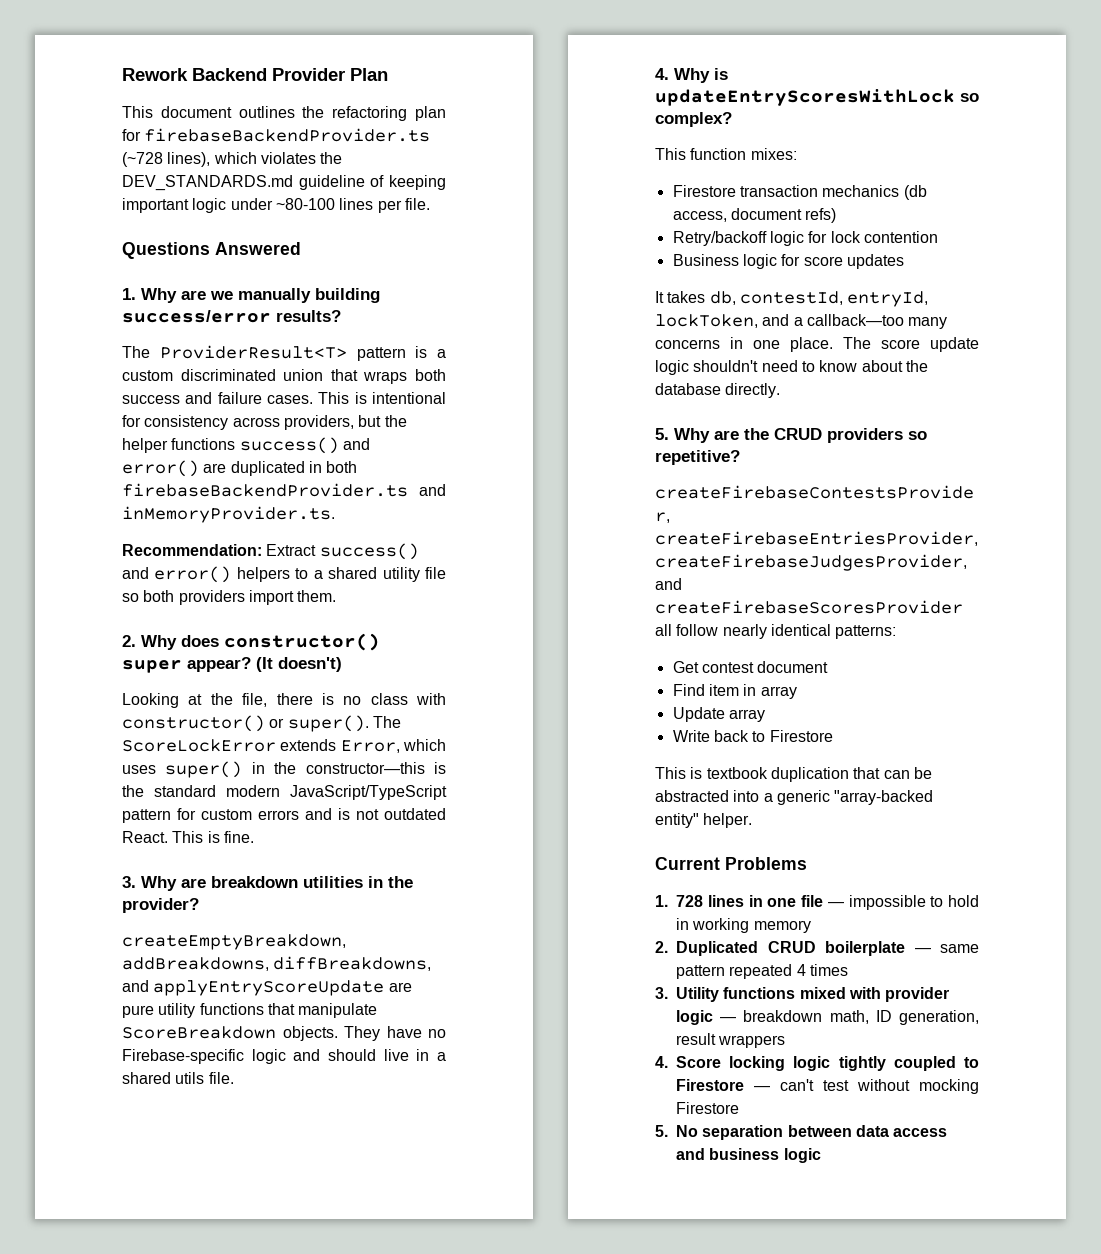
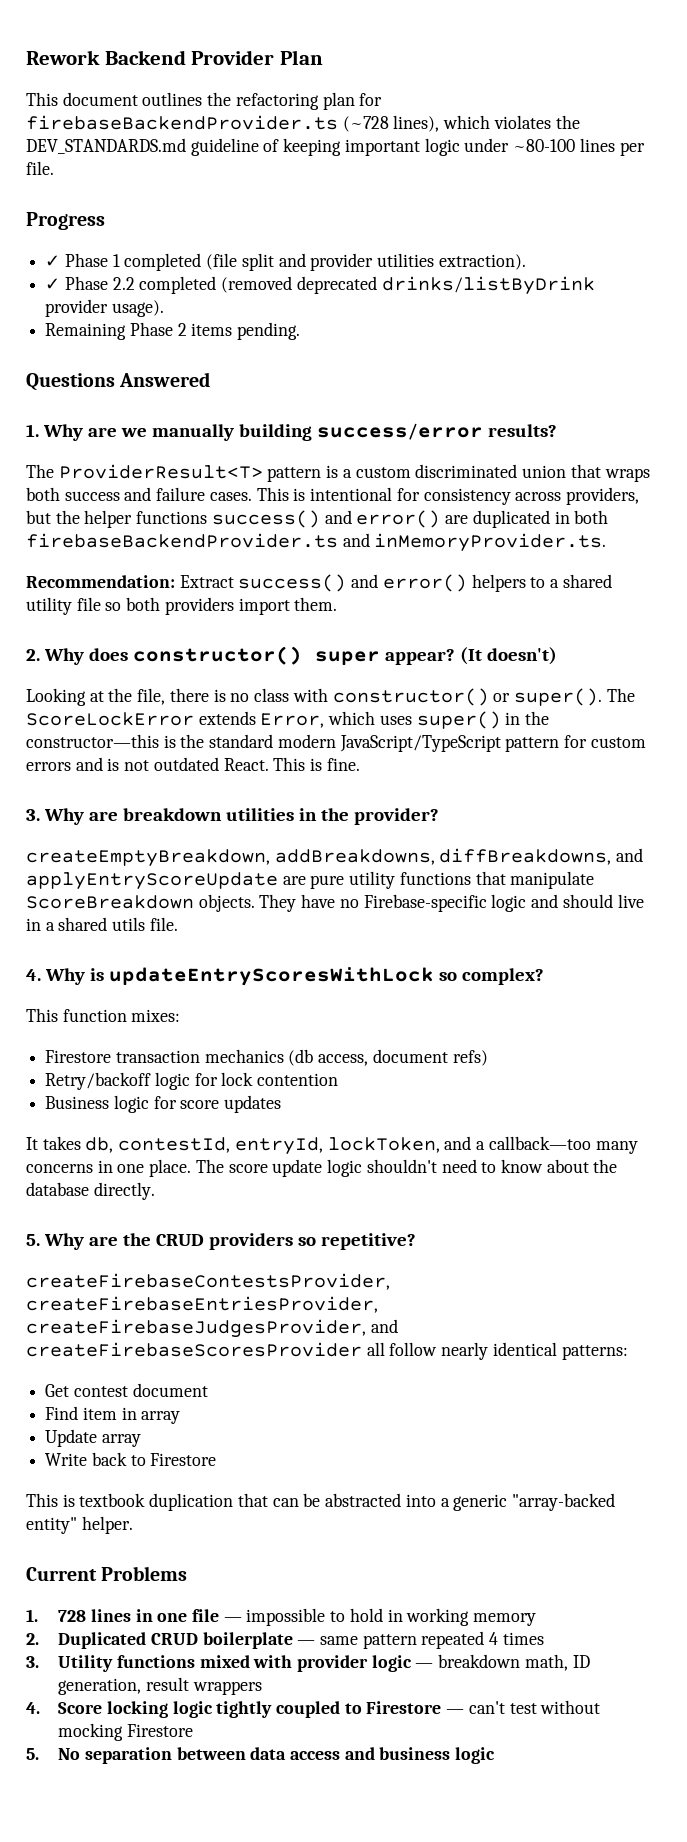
(430, 204) none -> [26,212,105,230] [45,253,526,271] [45,276,595,295] [45,299,164,317] [45,322,301,340] // Progress // ✓ Phase 1 completed (file split and provider utilities extraction). // ✓ Phase 2.2 completed (removed deprecated drinks/listByDrink provider usage). // Remaining Phase 2 items pending.

